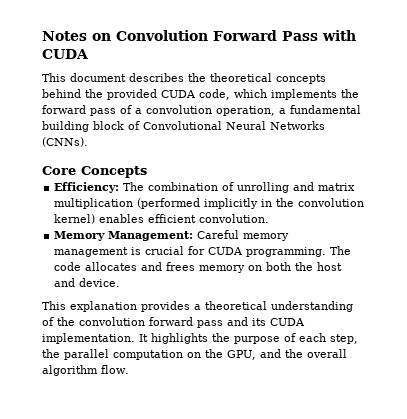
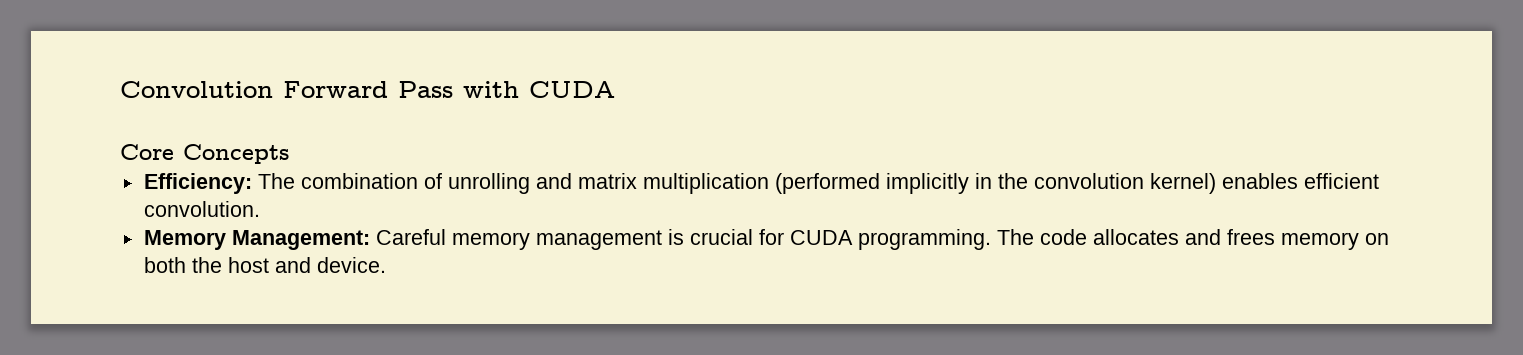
[42,31,111,41] Notes on -> (120, 89) none
[42,73,326,84] [42,89,359,100] [42,105,361,116] [42,121,325,132] [42,137,88,147] // This document describes the theoretical concepts behind the provided CUDA code, which implements the forward pass of a convolution operation, a fundamental building block of Convolutional Neural Networks (CNNs). -> (615, 89) none
[42,301,353,312] [42,317,305,328] [42,333,358,344] [42,349,347,360] [42,365,129,376] // This explanation provides a theoretical understanding of the convolution forward pass and its CUDA implementation. It highlights the purpose of each step, the parallel computation on the GPU, and the overall algorithm flow. -> (386, 265) none

